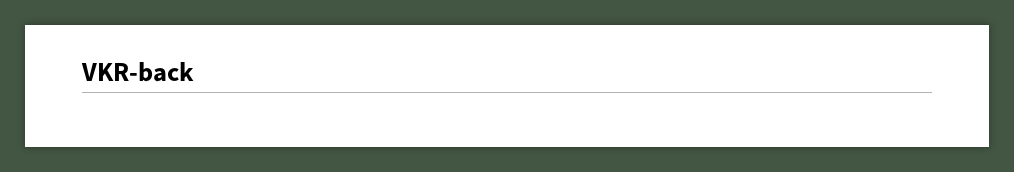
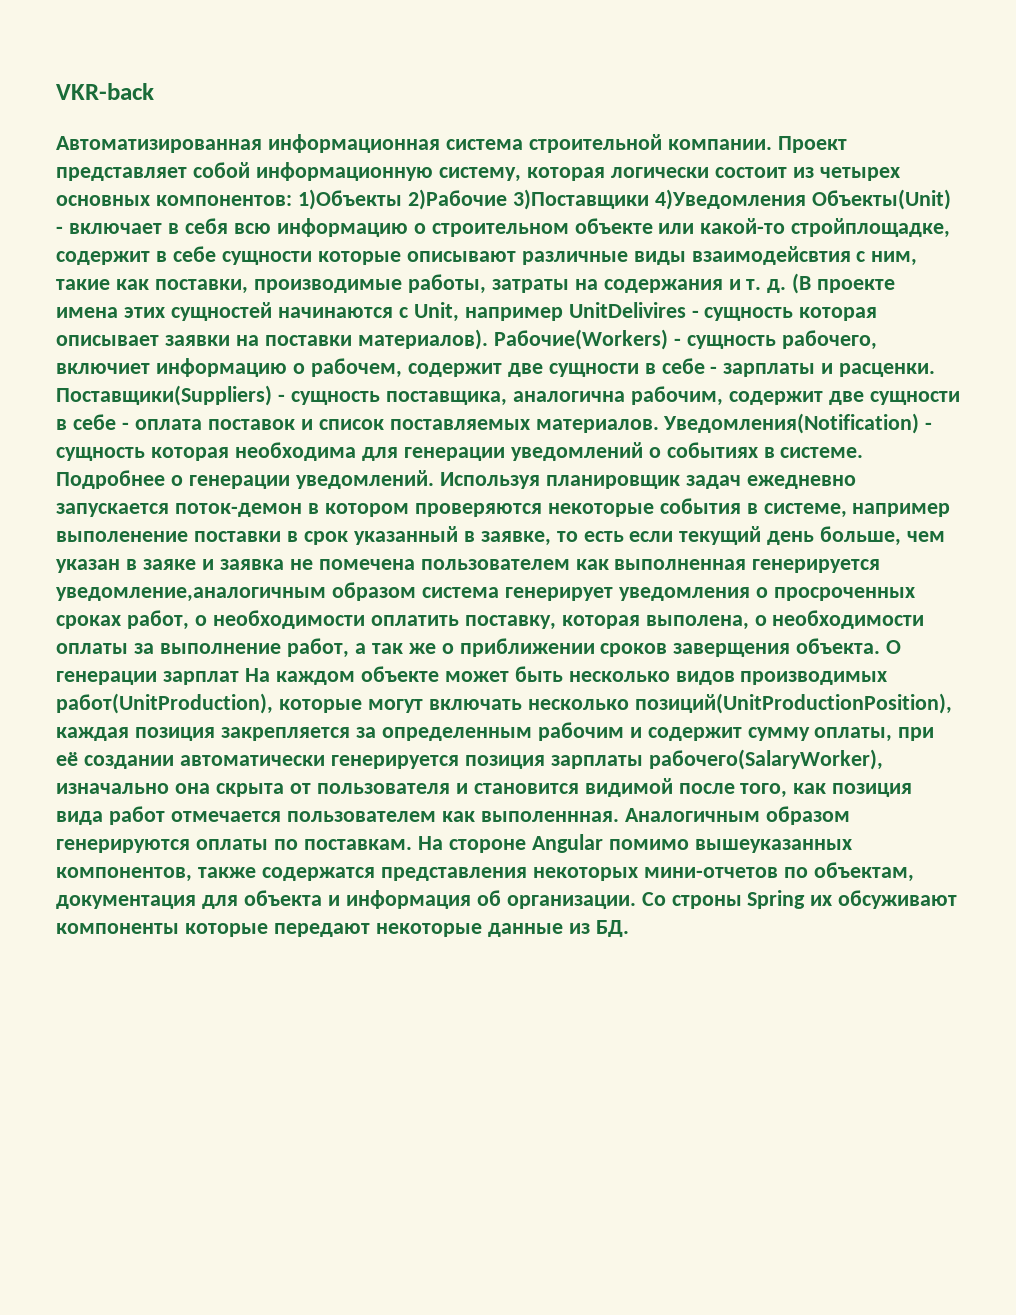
(194, 72) none -> [56,134,847,153] [56,162,900,182] [56,189,951,210] [56,218,951,238] [56,246,918,266] [56,273,896,294] [56,302,878,322] [56,329,877,350] [56,358,936,378] [56,385,960,406] [56,413,933,434] [56,442,864,461] [56,470,856,489] [56,498,951,518] [56,526,946,546] [56,559,881,573] [56,582,915,602] [56,610,925,630] [56,638,902,658] [56,666,888,685] [56,693,952,714] [56,722,935,742] [56,749,883,770] [56,778,913,798] [56,806,850,825] [56,834,852,853] [56,862,914,882] [56,890,958,909] [56,920,629,937] // Автоматизированная информационная система строительной компании. Проект представляет собой информационную систему, которая логически состоит из четырех основных компонентов: 1)Объекты 2)Рабочие 3)Поставщики 4)Уведомления Объекты(Unit) - включает в себя всю информацию о строительном объекте или какой-то стройплощадке, содержит в себе сущности которые описывают различные виды взаимодейсвтия с ним, такие как поставки, производимые работы, затраты на содержания и т. д. (В проекте имена этих сущностей начинаются с Unit, например UnitDelivires - сущность которая описывает заявки на поставки материалов). Рабочие(Workers) - сущность рабочего, включиет информацию о рабочем, содержит две сущности в себе - зарплаты и расценки. Поставщики(Suppliers) - сущность поставщика, аналогична рабочим, содержит две сущности в себе - оплата поставок и список поставляемых материалов. Уведомления(Notification) - сущность которая необходима для генерации уведомлений о событиях в системе. Подробнее о генерации уведомлений. Используя планировщик задач ежедневно запускается поток-демон в котором проверяются некоторые события в системе, например выполенение поставки в срок указанный в заявке, то есть если текущий день больше, чем указан в заяке и заявка не помечена пользователем как выполненная генерируется уведомление,аналогичным образом система генерирует уведомления о просроченных сроках работ, о необходимости оплатить поставку, которая выполена, о необходимости оплаты за выполнение работ, а так же о приближении сроков заверщения объекта. О генерации зарплат На каждом объекте может быть несколько видов производимых работ(UnitProduction), которые могут включать несколько позиций(UnitProductionPosition), каждая позиция закрепляется за определенным рабочим и содержит сумму оплаты, при её создании автоматически генерируется позиция зарплаты рабочего(SalaryWorker), изначально она скрыта от пользователя и становится видимой после того, как позиция вида работ отмечается пользователем как выполеннная. Аналогичным образом генерируются оплаты по поставкам. На стороне Angular помимо вышеуказанных компонентов, также содержатся представления некоторых мини-отчетов по объектам, документация для объекта и информация об организации. Со строны Spring их обсуживают компоненты которые передают некоторые данные из БД.

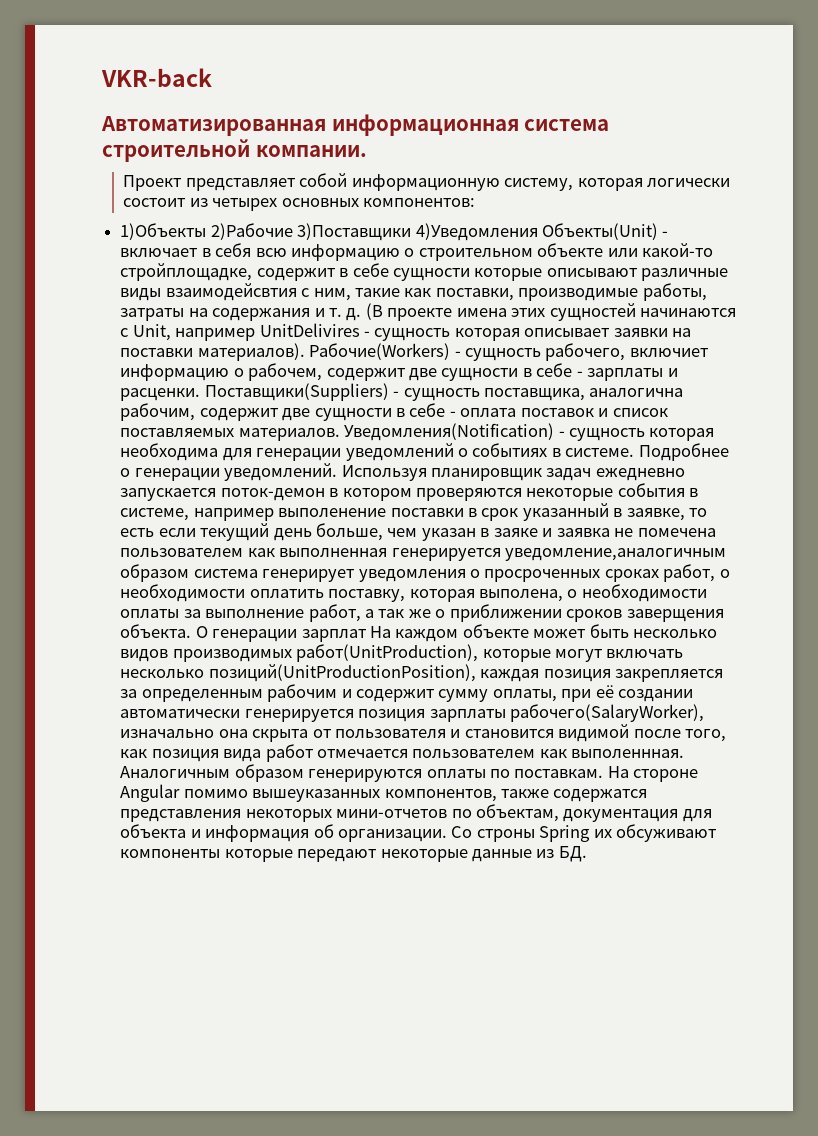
(772, 144) none -> (367, 151) //
(292, 200) none -> (476, 202) //

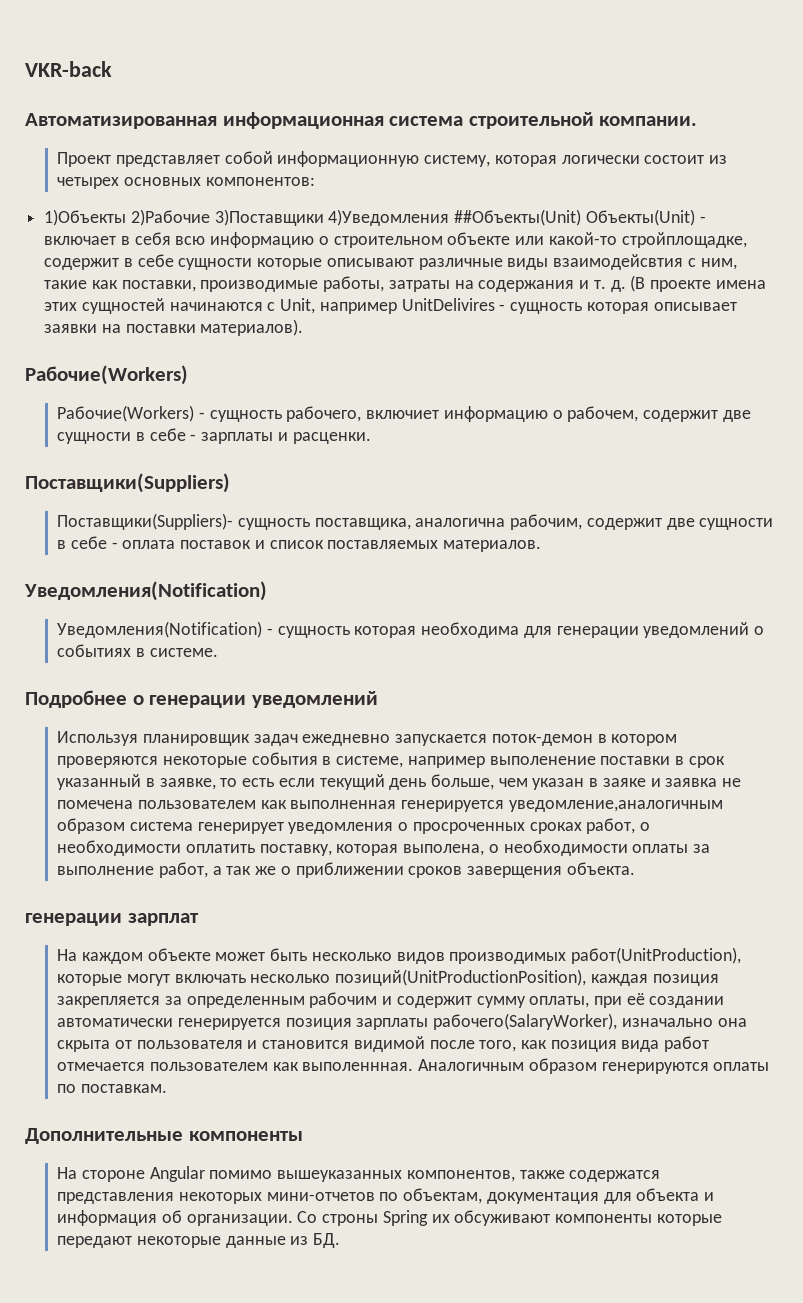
(538, 232) none -> [454,209,582,226] ##Объекты(Unit)
(305, 352) none -> [25,365,188,385] // Рабочие(Workers) //
(201, 394) none -> (371, 438) //
[393,391,400,397] - -> [57,513,234,530] // Поставщики(Suppliers)-
(340, 434) none -> [24,581,267,601] // Уведомления(Notification) //
(635, 452) none -> (218, 652) //
[224,463,338,481] уведомлений. -> [251,691,378,708] уведомлений //
[195,626,208,638] О -> (635, 868) //
(366, 635) none -> (199, 919) //
(604, 773) none -> [25,1128,303,1144] // Дополнительные компоненты //

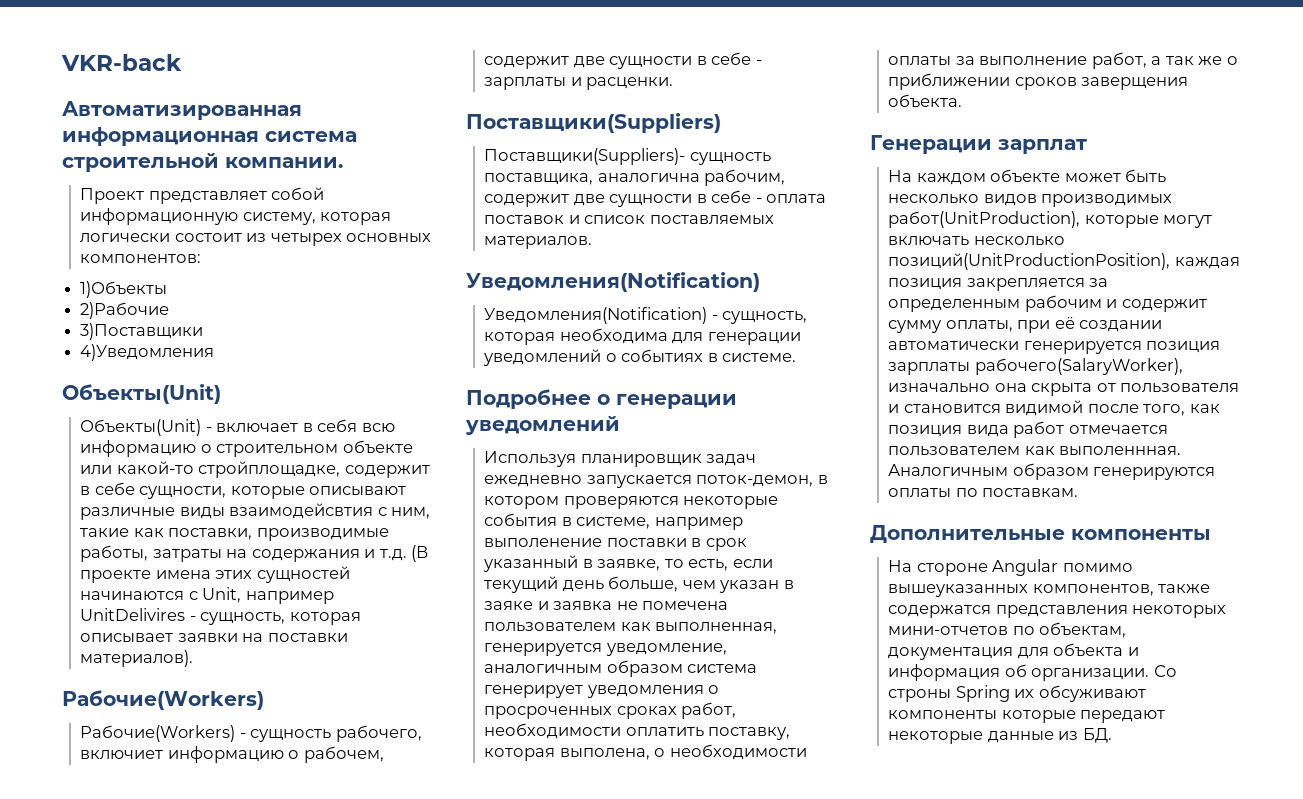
(127, 217) none -> (168, 289) //
(210, 217) none -> (170, 310) //
(324, 217) none -> (204, 331) //
[454,209,582,226] ##Объекты(Unit) -> [62,384,221,404] // Объекты(Unit) //
[178,258,253,270] сущности -> [139,486,227,499] сущности,
[593,280,626,292] т. д. -> [379,549,407,561] т.д.
[510,302,583,314] сущность -> [200,612,286,625] сущность,
[277,626,350,638] сущность -> [722,311,808,324] сущность,
[491,734,593,746] поток-демон -> [696,475,814,487] поток-демон,
[242,778,275,787] есть -> [688,559,729,571] есть,
[290,800,723,812] выполненная генерируется уведомление,аналогичным -> [655,622,778,634] [484,643,727,656] [484,664,603,674] выполненная, генерируется уведомление, аналогичным
[639,822,650,831] о -> (737, 710) none
[25,913,122,926] генерации -> [870,135,992,154] Генерации

